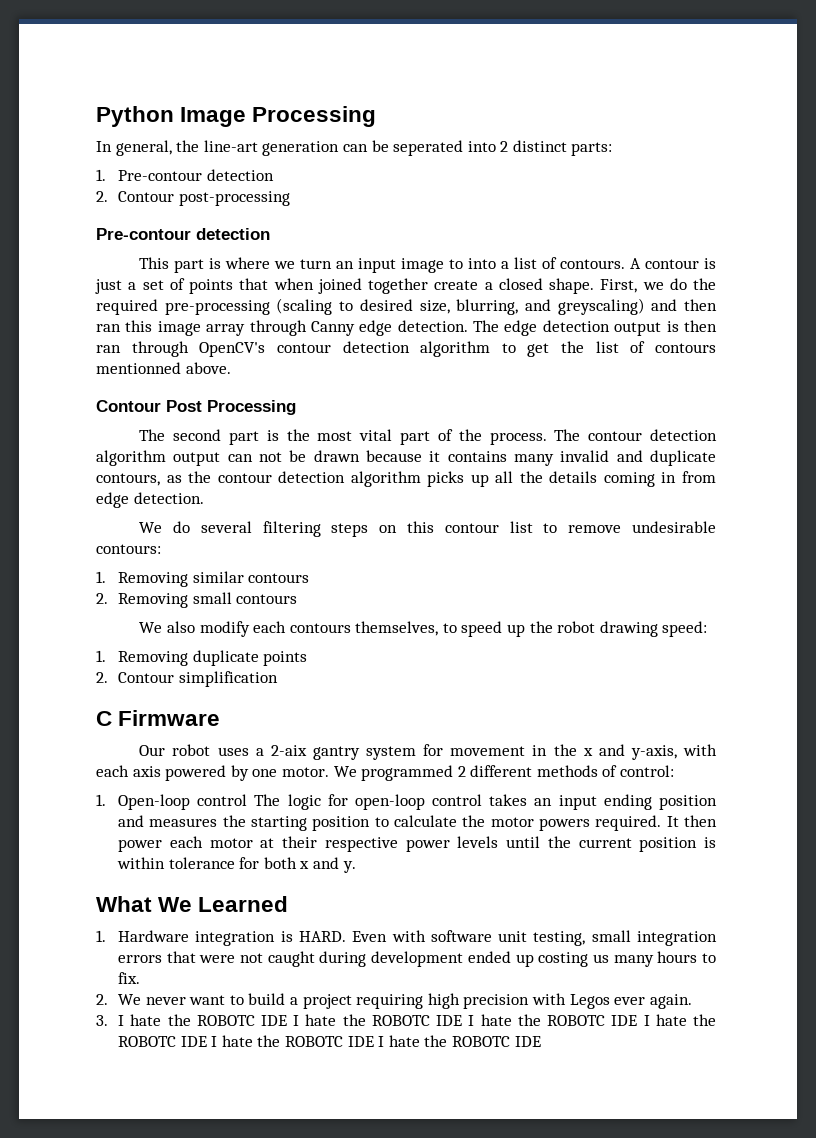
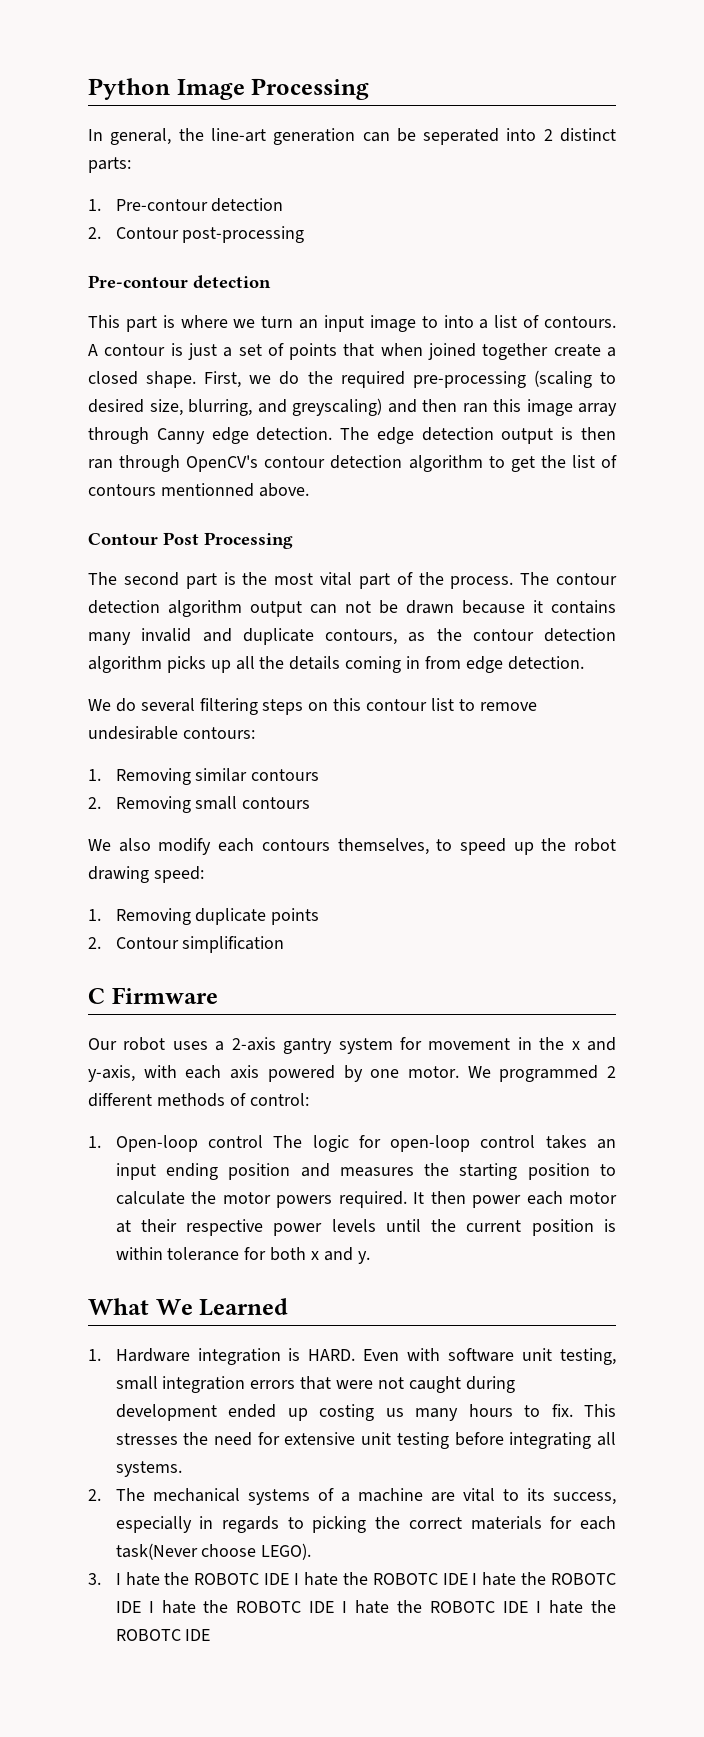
[270,745,307,756] 2-aix -> [231,1037,276,1051] 2-axis
[96,993,692,1009] // 2. We never want to build a project requiring high precision with Legos ever again. -> [584,1404,616,1417] [115,1432,616,1449] [115,1461,182,1477] [88,1488,616,1505] [115,1516,616,1533] [115,1543,312,1560] This stresses the need for extensive unit testing before integrating all systems. // 2. The mechanical systems of a machine are vital to its success, especially in regards to picking the correct materials for each task(Never choose LEGO).

